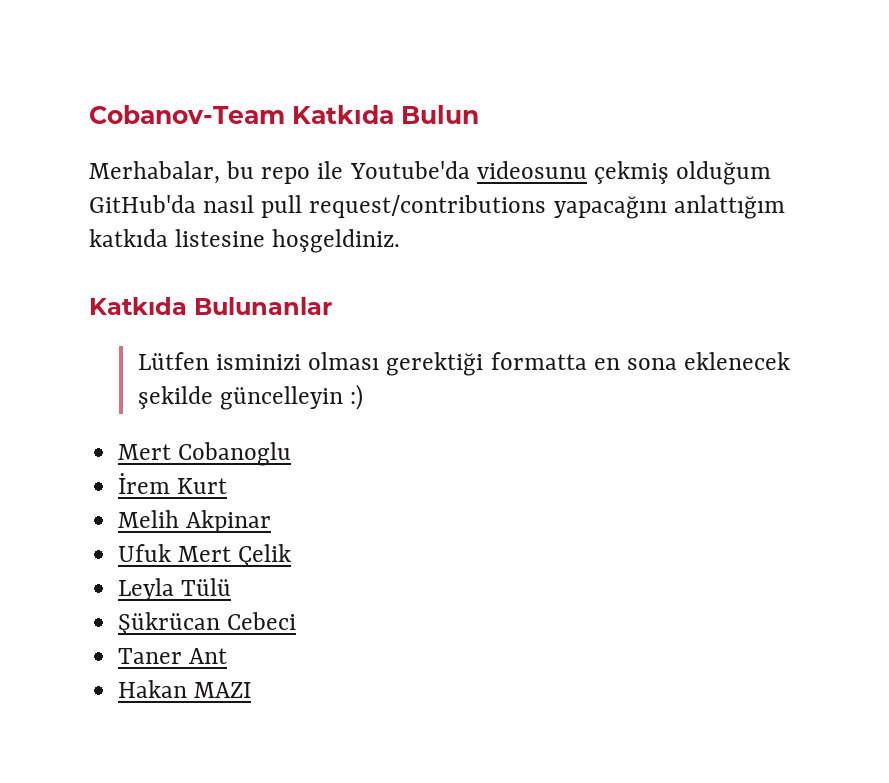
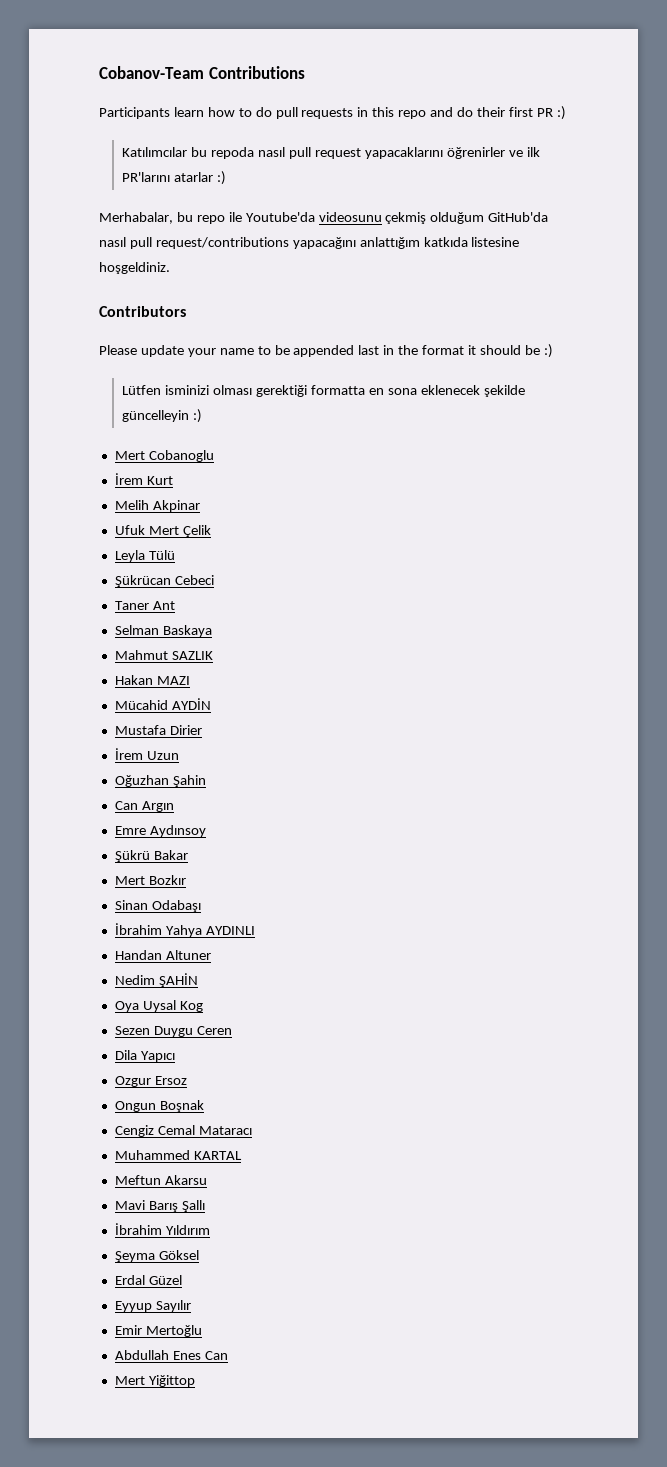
[292,105,479,124] Katkıda Bulun -> [208,66,305,79] [99,106,566,120] [122,147,540,159] [122,171,227,185] Contributions // Participants learn how to do pull requests in this repo and do their first PR :) // Katılımcılar bu repoda nasıl pull request yapacaklarını öğrenirler ve ilk PR'larını atarlar :)
[89,297,332,315] Katkıda Bulunanlar -> [99,306,186,317] [99,344,553,358] Contributors // Please update your name to be appended last in the format it should be :)
[118,680,252,698] Hakan MAZI -> [114,625,212,637] [114,650,213,660] [114,675,190,685] [114,698,211,710] [114,725,202,735] [114,748,179,760] [114,775,206,787] [114,801,174,812] [114,825,206,837] [114,850,188,862] [114,875,186,885] [114,900,201,912] [114,923,255,937] [114,950,211,960] [114,973,198,987] [114,1000,203,1012] [114,1026,232,1037] [114,1050,175,1062] [114,1076,187,1087] [114,1100,204,1112] [114,1125,252,1137] [114,1150,242,1160] [114,1175,207,1185] [114,1200,205,1212] [114,1223,210,1235] [114,1250,199,1262] [114,1275,182,1285] [114,1300,191,1312] [114,1325,202,1337] [114,1350,228,1360] [114,1375,195,1387] Selman Baskaya // Mahmut SAZLIK // Hakan MAZI // Mücahid AYDİN // Mustafa Dirier // İrem Uzun // Oğuzhan Şahin // Can Argın // Emre Aydınsoy // Şükrü Bakar // Mert Bozkır // Sinan Odabaşı // İbrahim Yahya AYDINLI // Handan Altuner // Nedim ŞAHİN // Oya Uysal Kog // Sezen Duygu Ceren // Dila Yapıcı // Ozgur Ersoz // Ongun Boşnak // Cengiz Cemal Mataracı // Muhammed KARTAL // Meftun Akarsu // Mavi Barış Şallı // İbrahim Yıldırım // Şeyma Göksel // Erdal Güzel // Eyyup Sayılır // Emir Mertoğlu // Abdullah Enes Can // Mert Yiğittop

